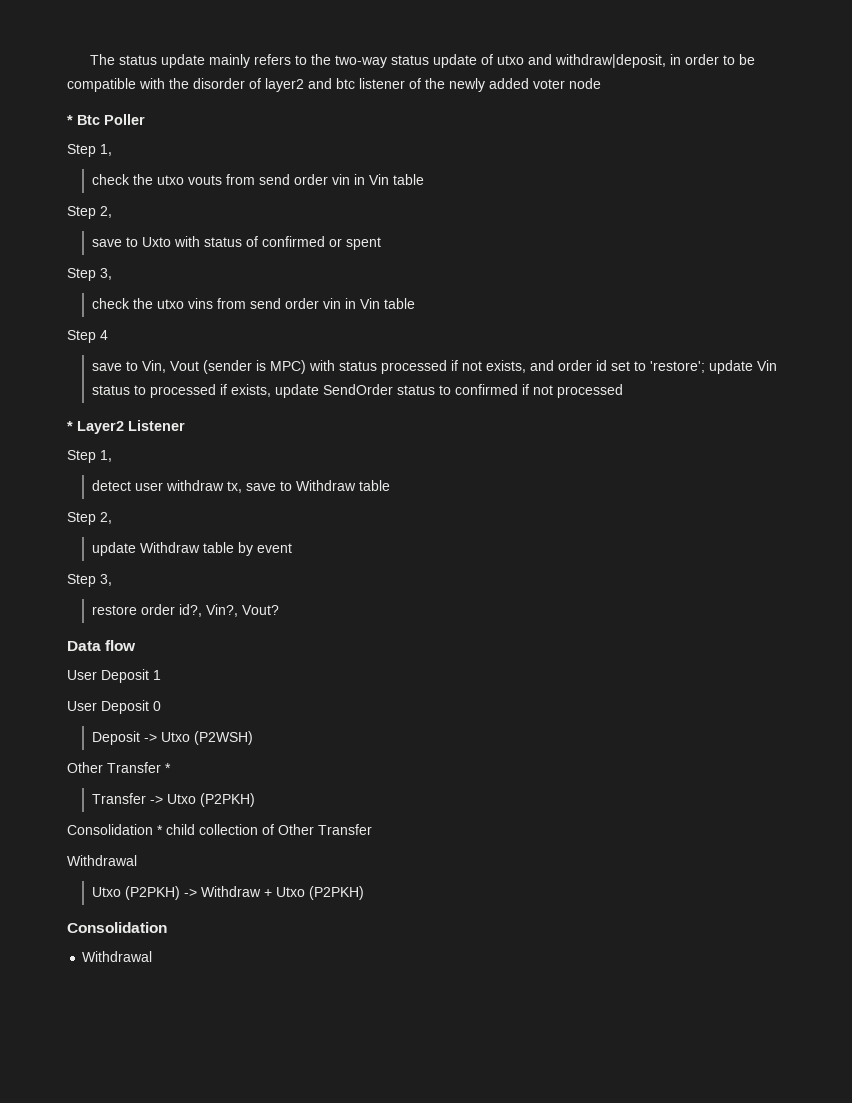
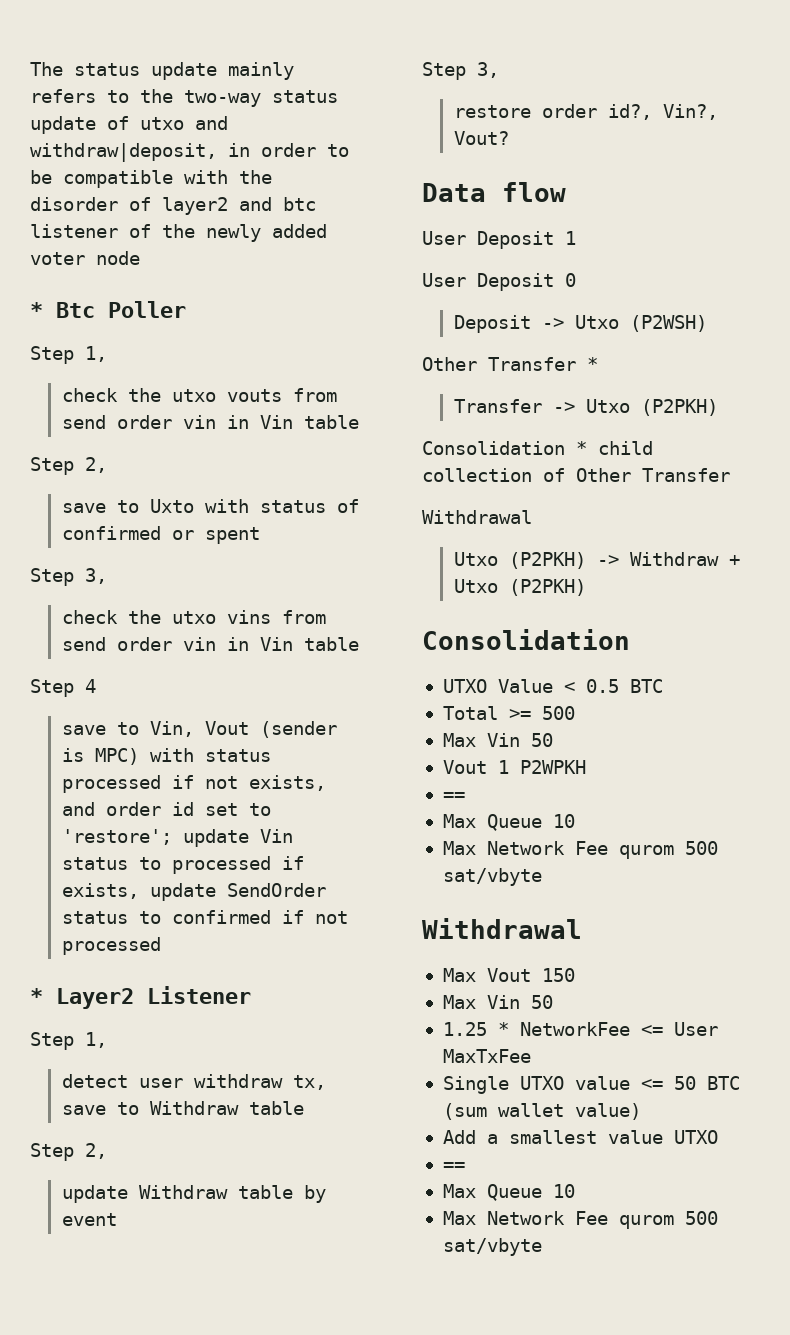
[82,951,153,962] Withdrawal -> [442,679,663,693] [442,706,575,720] [442,733,553,747] [442,760,586,774] [442,792,465,801] [442,814,575,831] [442,841,718,859] [442,868,542,886] [422,918,582,939] [442,968,575,982] [442,995,553,1009] [442,1022,718,1036] [442,1049,531,1063] [442,1076,740,1094] [442,1103,641,1120] [442,1130,718,1144] [442,1162,465,1171] [442,1184,575,1201] [442,1211,718,1229] [442,1238,542,1256] UTXO Value < 0.5 BTC // Total >= 500 // Max Vin 50 // Vout 1 P2WPKH // == // Max Queue 10 // Max Network Fee qurom 500 sat/vbyte // Withdrawal // Max Vout 150 // Max Vin 50 // 1.25 * NetworkFee <= User MaxTxFee // Single UTXO value <= 50 BTC (sum wallet value) // Add a smallest value UTXO // == // Max Queue 10 // Max Network Fee qurom 500 sat/vbyte

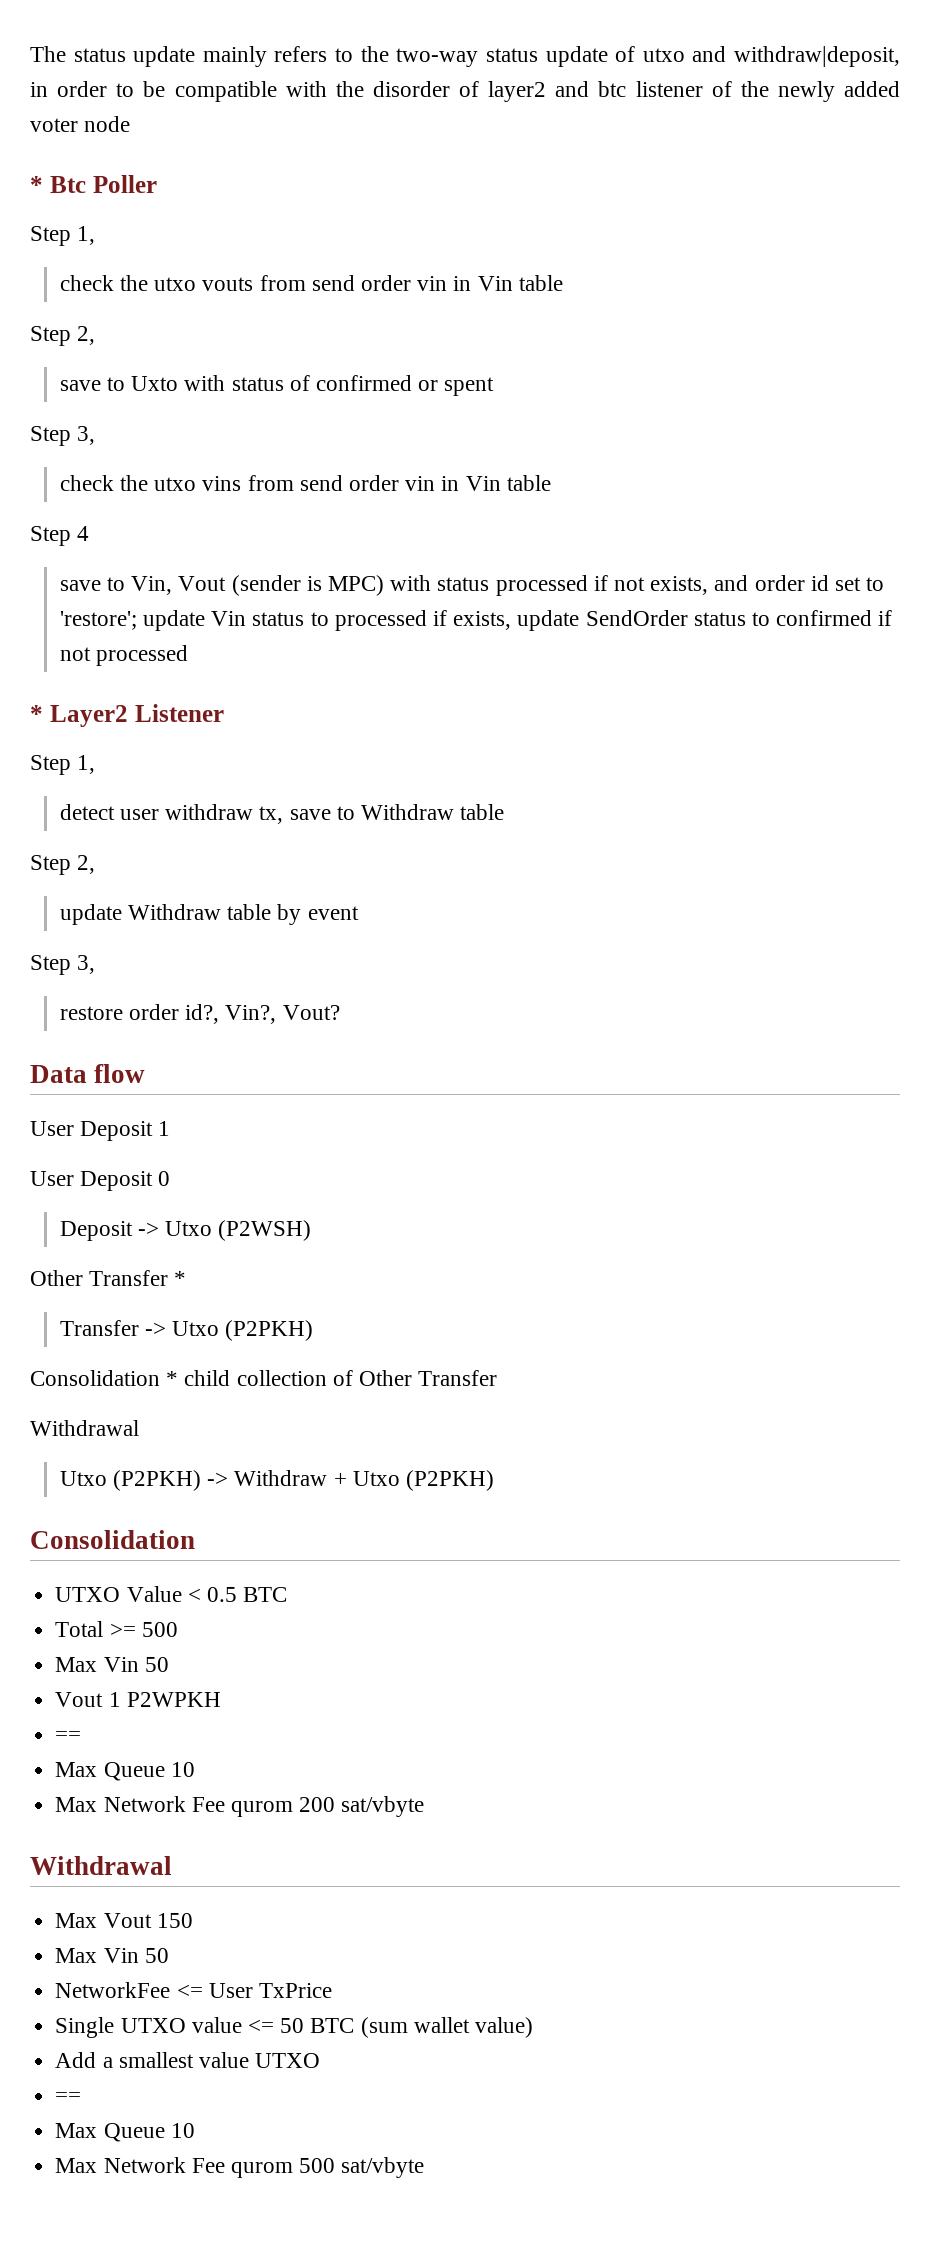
[684,841,718,855] 500 -> [299,1797,336,1812] 200
[442,1022,509,1036] 1.25 * -> (169, 1955) none
[442,1049,531,1063] MaxTxFee -> [258,1983,332,1998] TxPrice

